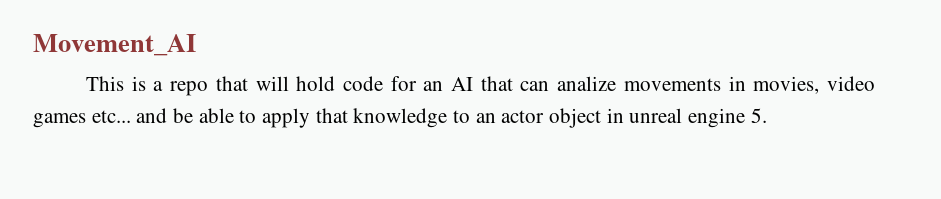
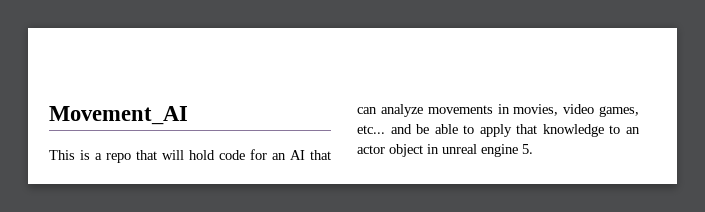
[557,76,617,91] analize -> [380,104,423,117] analyze
[33,113,86,128] games -> [599,106,639,117] games,

